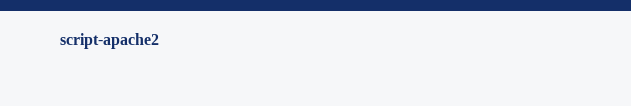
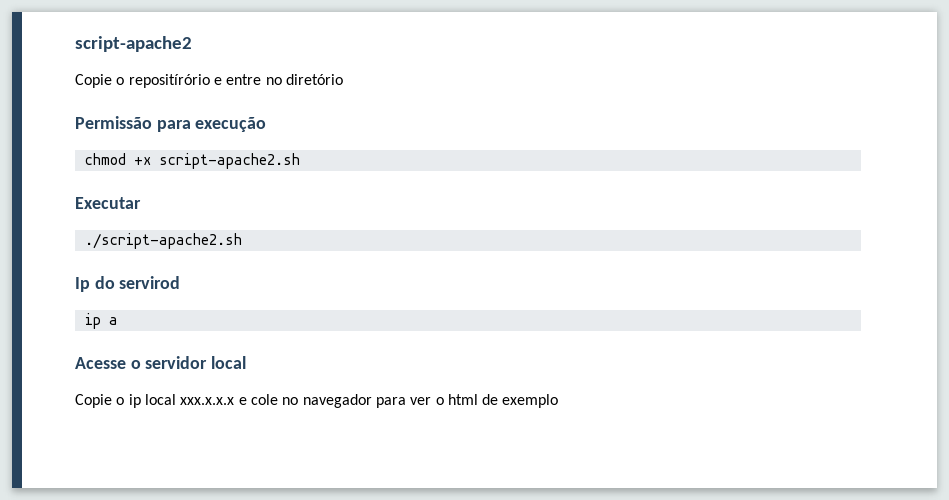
(159, 41) none -> [75,74,343,88] [75,116,267,132] [84,153,300,169] [75,197,141,209] [84,233,242,249] [75,276,181,292] [84,313,118,329] [75,356,247,369] [75,394,559,408] // Copie o repositírório e entre no diretório // Permissão para execução // chmod +x script-apache2.sh // Executar // ./script-apache2.sh // Ip do servirod // ip a // Acesse o servidor local // Copie o ip local xxx.x.x.x e cole no navegador para ver o html de exemplo

